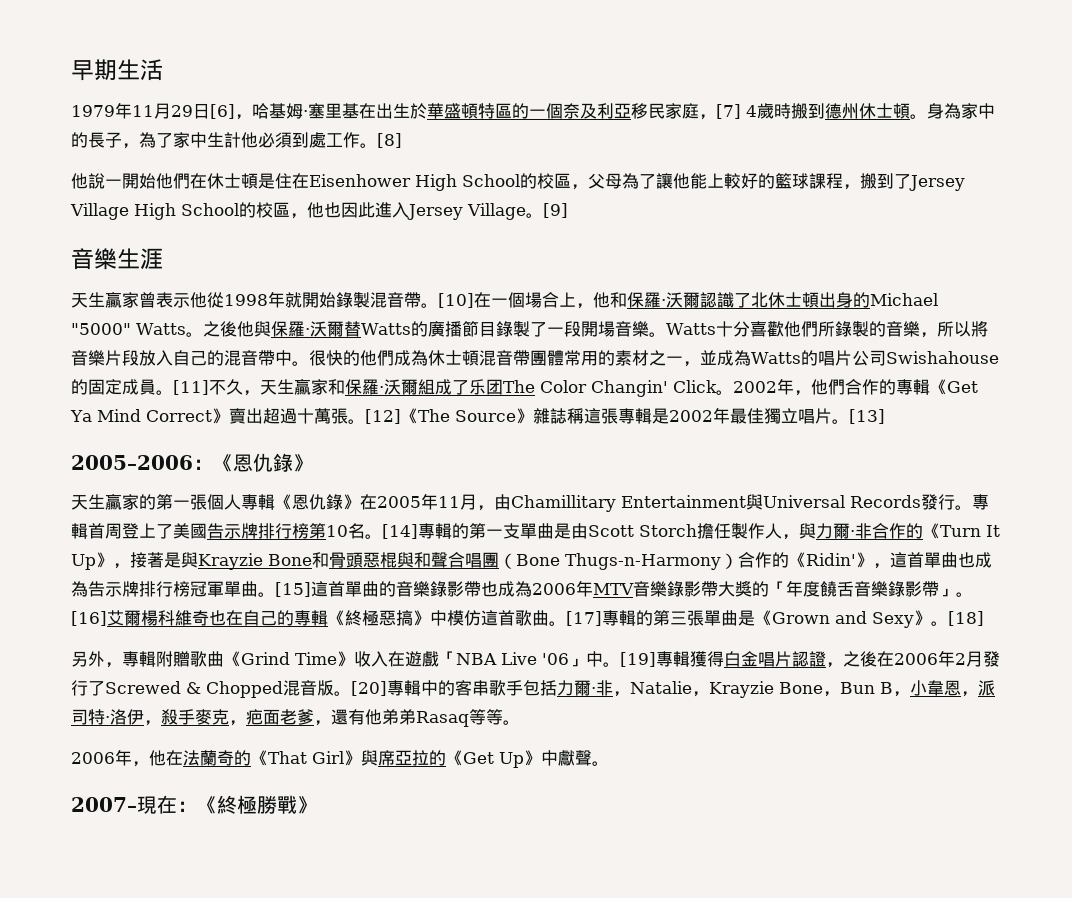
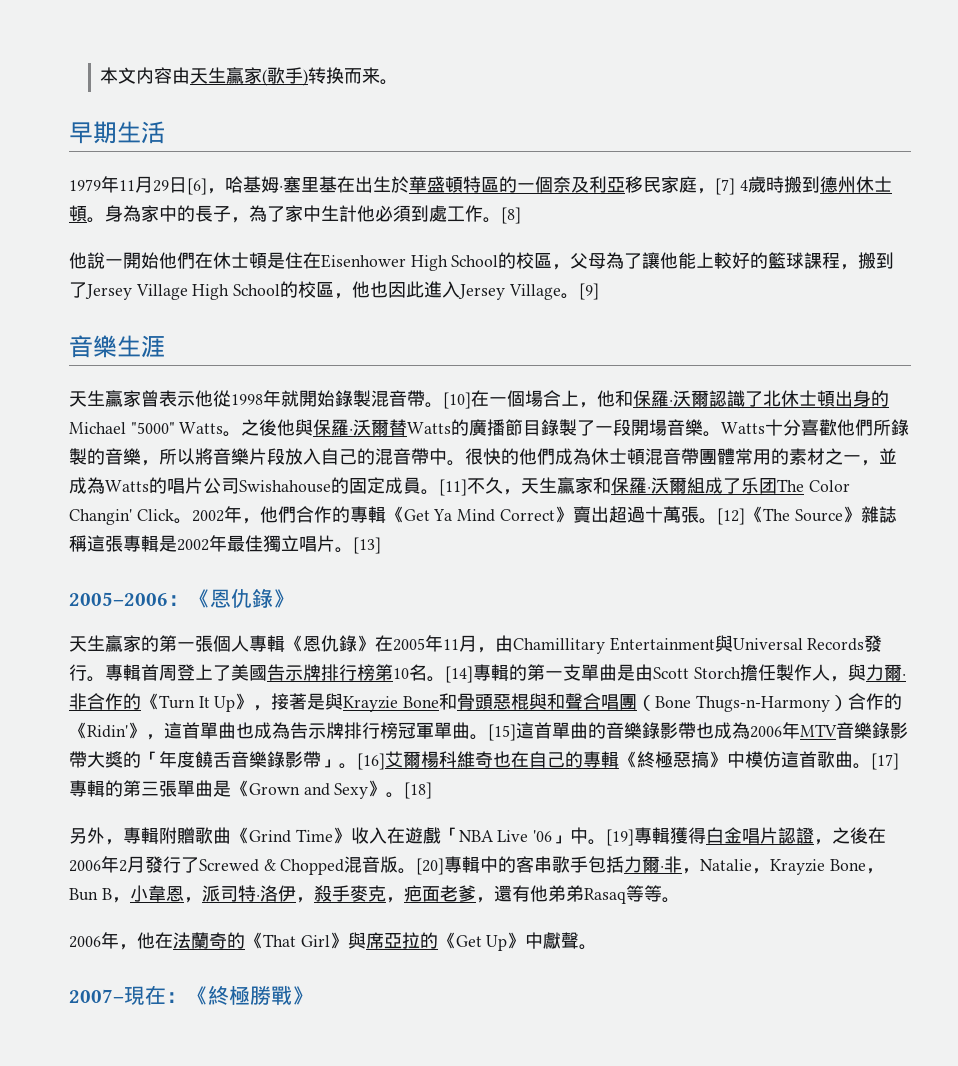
(71, 70) none -> [100,67,399,86] 本文内容由天生贏家(歌手)转换而来。 //

